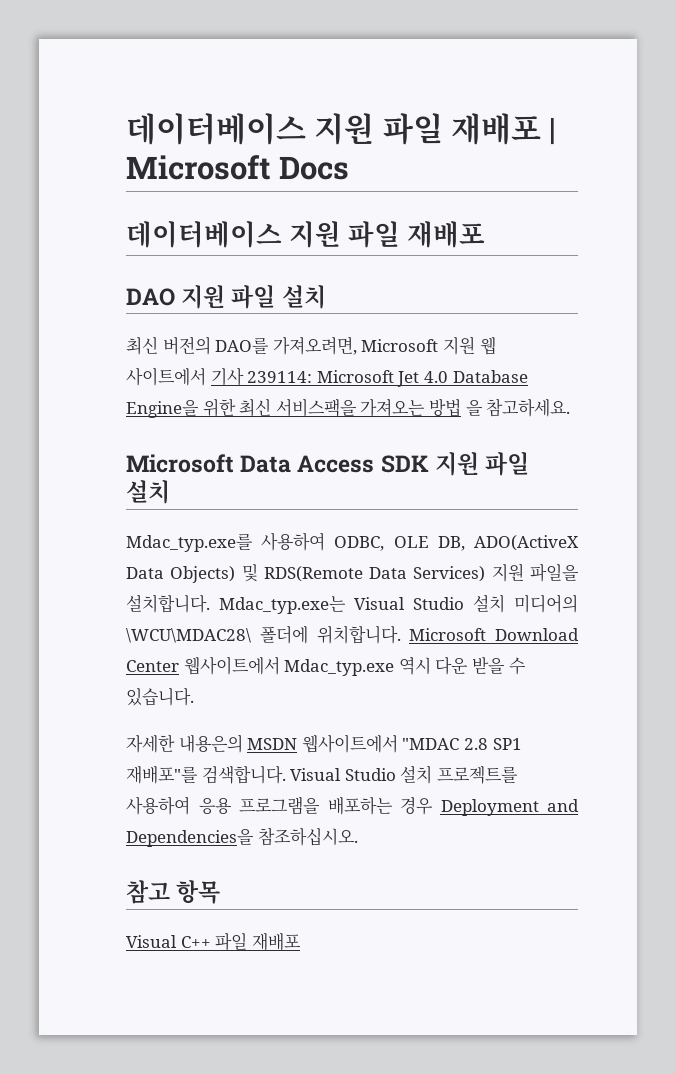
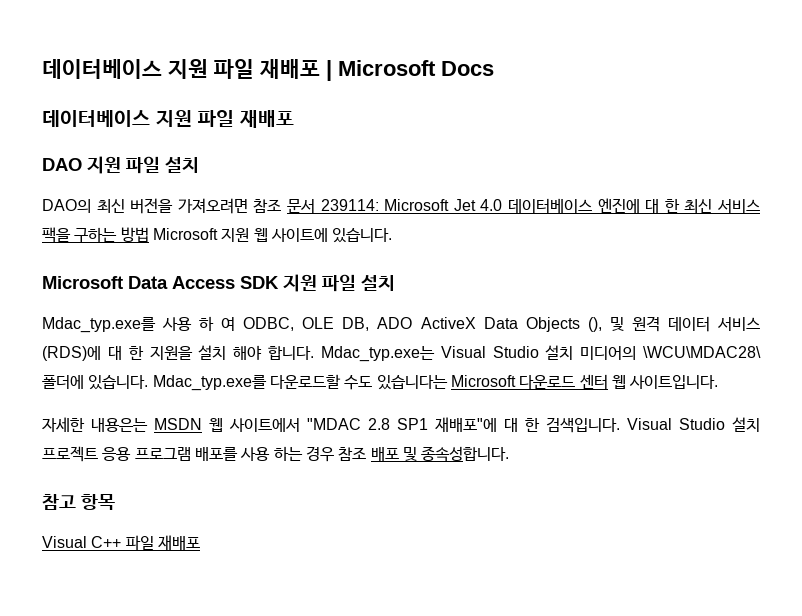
[126,336,496,355] [126,367,528,387] [126,398,571,418] 최신 버전의 DAO를 가져오려면, Microsoft 지원 웹 사이트에서 기사 239114: Microsoft Jet 4.0 Database Engine을 위한 최신 서비스팩을 가져오는 방법 을 참고하세요. -> [42,198,761,214] [42,227,393,243] DAO의 최신 버전을 가져오려면 참조 문서 239114: Microsoft Jet 4.0 데이터베이스 엔진에 대 한 최신 서비스 팩을 구하는 방법 Microsoft 지원 웹 사이트에 있습니다.
[261,532,579,551] [126,563,579,583] [126,594,210,613] 사용하여 ODBC, OLE DB, ADO(ActiveX Data Objects) 및 RDS(Remote Data Services) 지원 파일을 설치합니다. -> [162,316,761,332] [42,345,314,361] 사용 하 여 ODBC, OLE DB, ADO ActiveX Data Objects (), 및 원격 데이터 서비스 (RDS)에 대 한 지원을 설치 해야 합니다.
[316,625,579,644] [126,656,526,676] [126,688,194,706] [126,734,522,753] [126,765,518,784] [126,796,579,816] [126,827,358,847] 위치합니다. Microsoft Download Center 웹사이트에서 Mdac_typ.exe 역시 다운 받을 수 있습니다. // 자세한 내용은의 MSDN 웹사이트에서 "MDAC 2.8 SP1 재배포"를 검색합니다. Visual Studio 설치 프로젝트를 사용하여 응용 프로그램을 배포하는 경우 Deployment and Dependencies을 참조하십시오. -> [88,374,719,391] [42,417,760,433] [42,446,510,462] 있습니다. Mdac_typ.exe를 다운로드할 수도 있습니다는 Microsoft 다운로드 센터 웹 사이트입니다. // 자세한 내용은는 MSDN 웹 사이트에서 "MDAC 2.8 SP1 재배포"에 대 한 검색입니다. Visual Studio 설치 프로젝트 응용 프로그램 배포를 사용 하는 경우 참조 배포 및 종속성합니다.

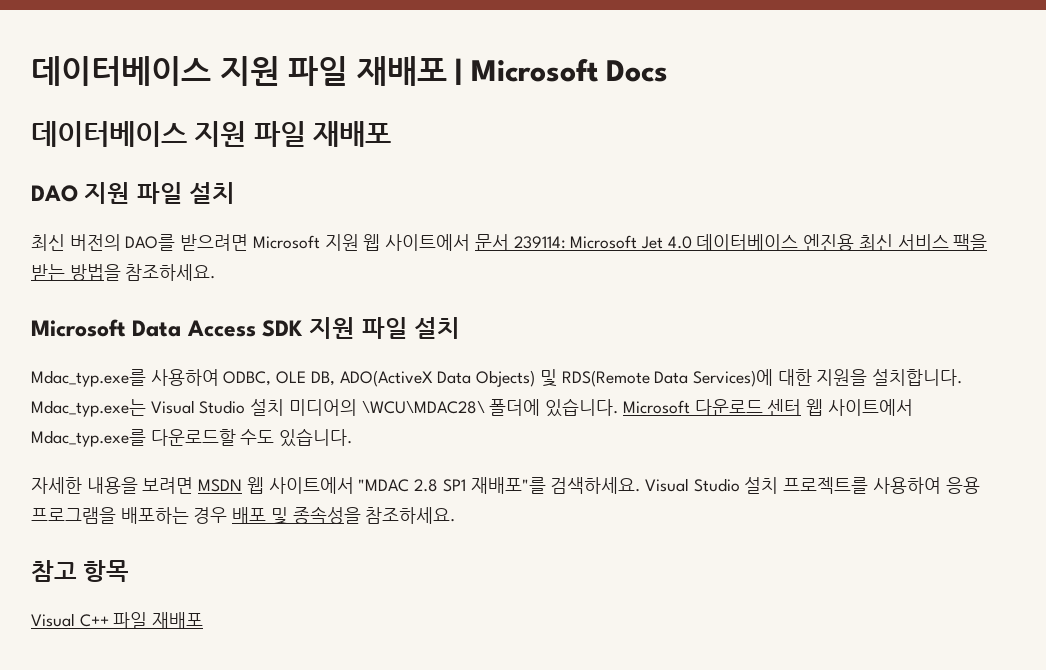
[42,198,282,214] DAO의 최신 버전을 가져오려면 참조 -> [31,234,471,251] 최신 버전의 DAO를 받으려면 Microsoft 지원 웹 사이트에서
[597,198,761,213] [42,227,393,243] 엔진에 대 한 최신 서비스 팩을 구하는 방법 Microsoft 지원 웹 사이트에 있습니다. -> [803,234,988,251] [31,264,216,281] 엔진용 최신 서비스 팩을 받는 방법을 참조하세요.
[162,316,761,332] [42,345,314,361] 사용 하 여 ODBC, OLE DB, ADO ActiveX Data Objects (), 및 원격 데이터 서비스 (RDS)에 대 한 지원을 설치 해야 합니다. -> [150,369,963,387] 사용하여 ODBC, OLE DB, ADO(ActiveX Data Objects) 및 RDS(Remote Data Services)에 대한 지원을 설치합니다.
[152,374,719,391] Mdac_typ.exe를 다운로드할 수도 있습니다는 Microsoft 다운로드 센터 웹 사이트입니다. -> [622,399,913,416] [31,428,353,447] Microsoft 다운로드 센터 웹 사이트에서 Mdac_typ.exe를 다운로드할 수도 있습니다.
[91,418,148,432] 내용은는 -> [86,477,194,494] 내용을 보려면
[435,417,760,433] [42,446,510,462] 재배포"에 대 한 검색입니다. Visual Studio 설치 프로젝트 응용 프로그램 배포를 사용 하는 경우 참조 배포 및 종속성합니다. -> [470,477,980,494] [31,506,456,525] 재배포"를 검색하세요. Visual Studio 설치 프로젝트를 사용하여 응용 프로그램을 배포하는 경우 배포 및 종속성을 참조하세요.

